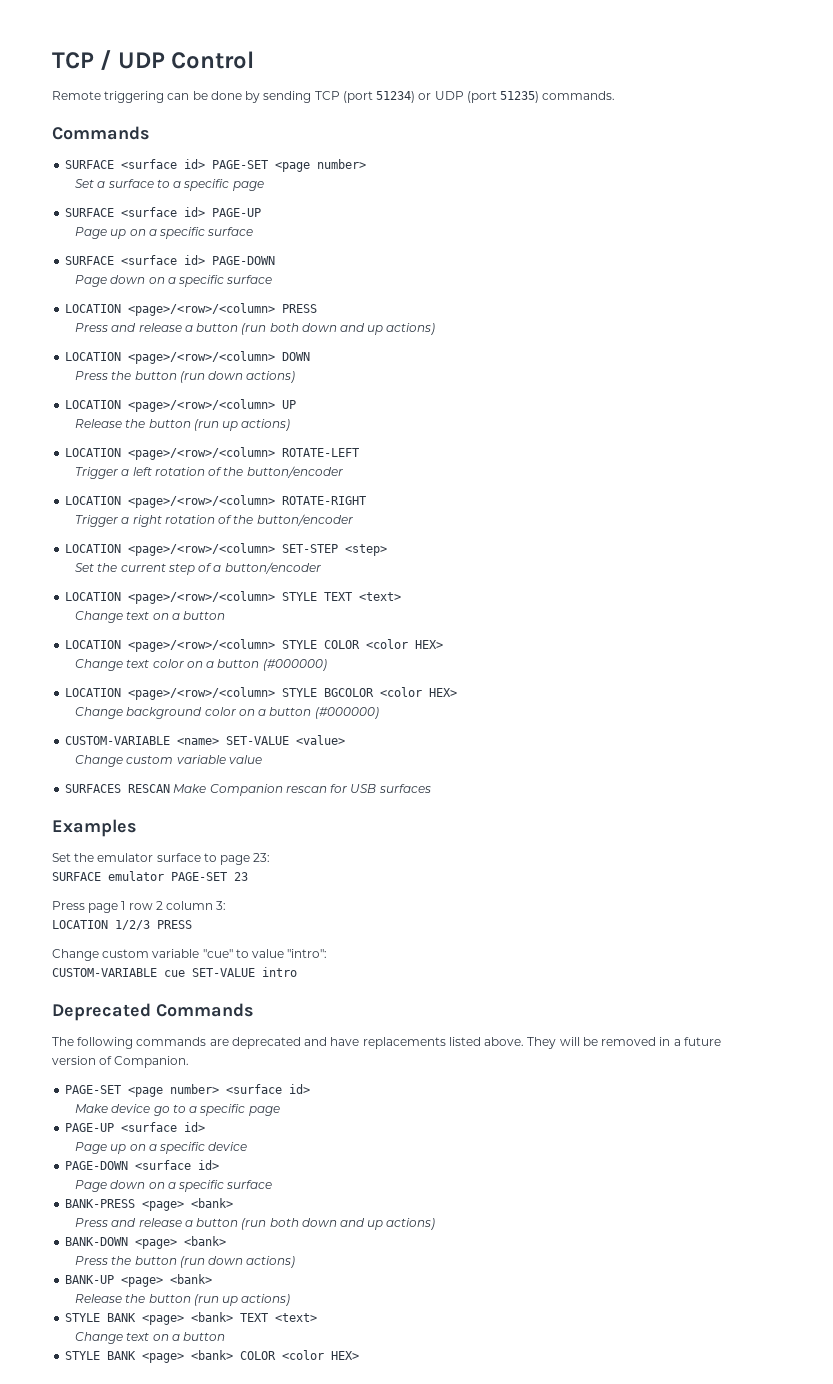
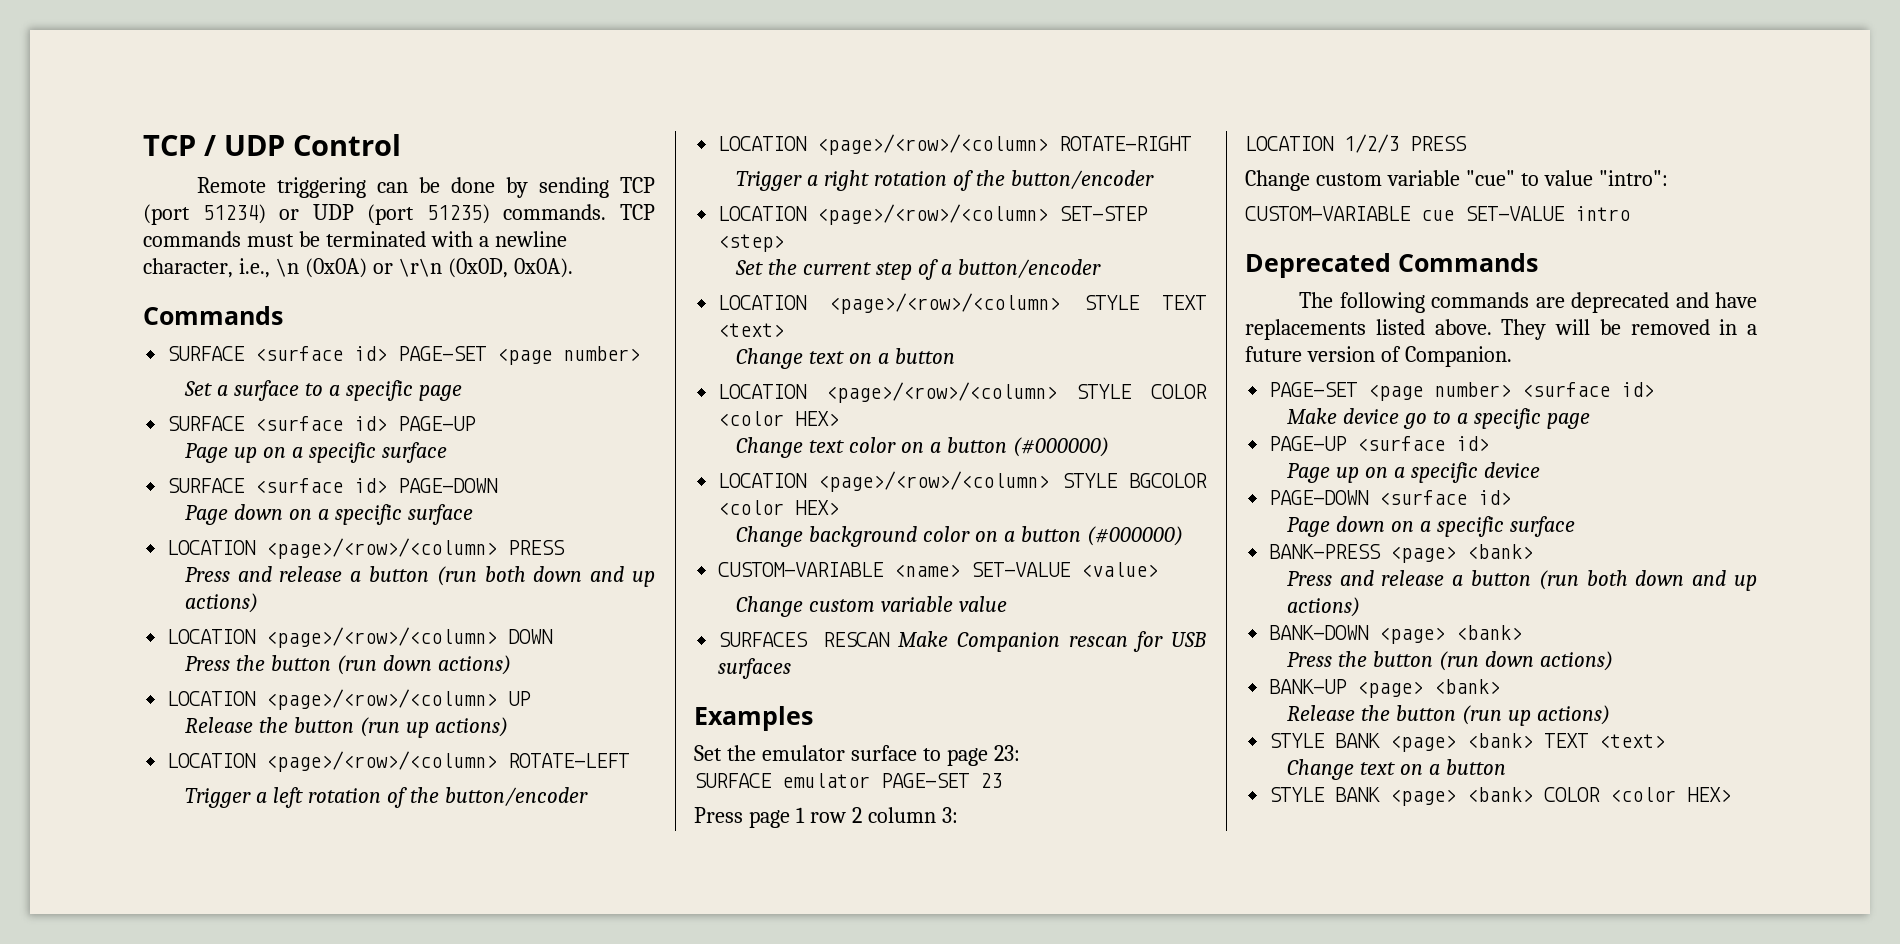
(616, 95) none -> [620,204,655,220] [143,231,567,247] [143,258,573,278] TCP commands must be terminated with a newline character, i.e., \n (0x0A) or \r\n (0x0D, 0x0A).

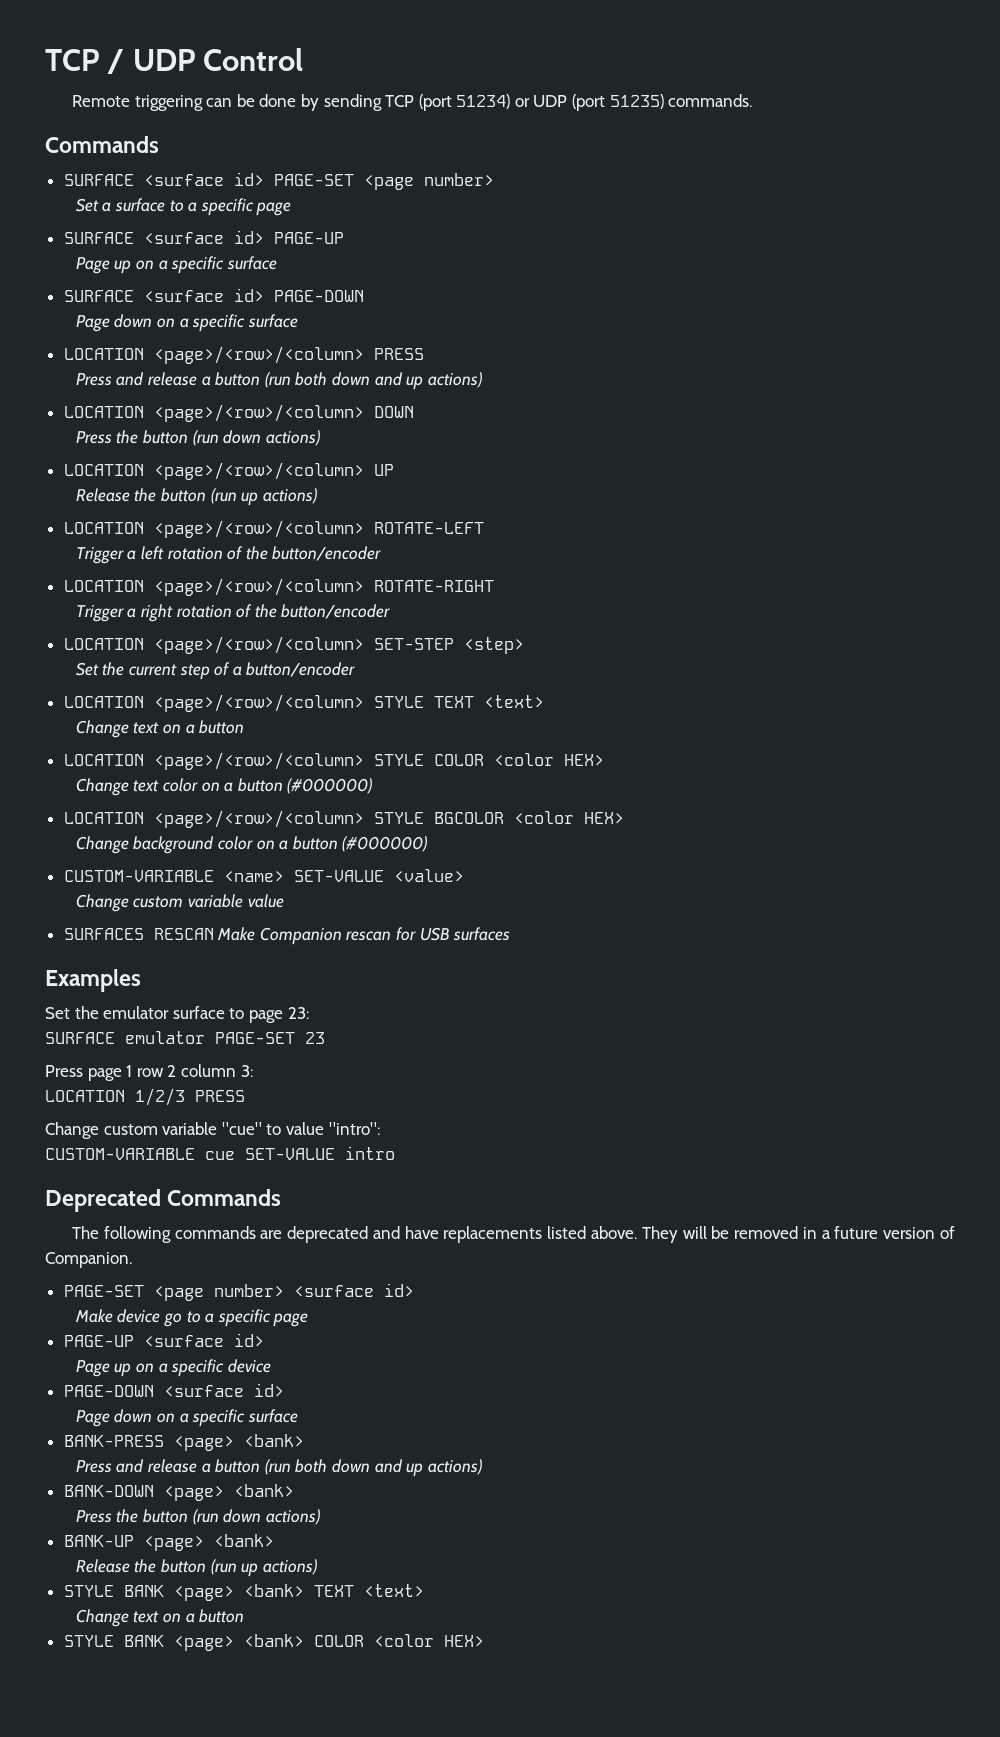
[620,204,655,220] [143,231,567,247] [143,258,573,278] TCP commands must be terminated with a newline character, i.e., \n (0x0A) or \r\n (0x0D, 0x0A). -> (753, 100) none

